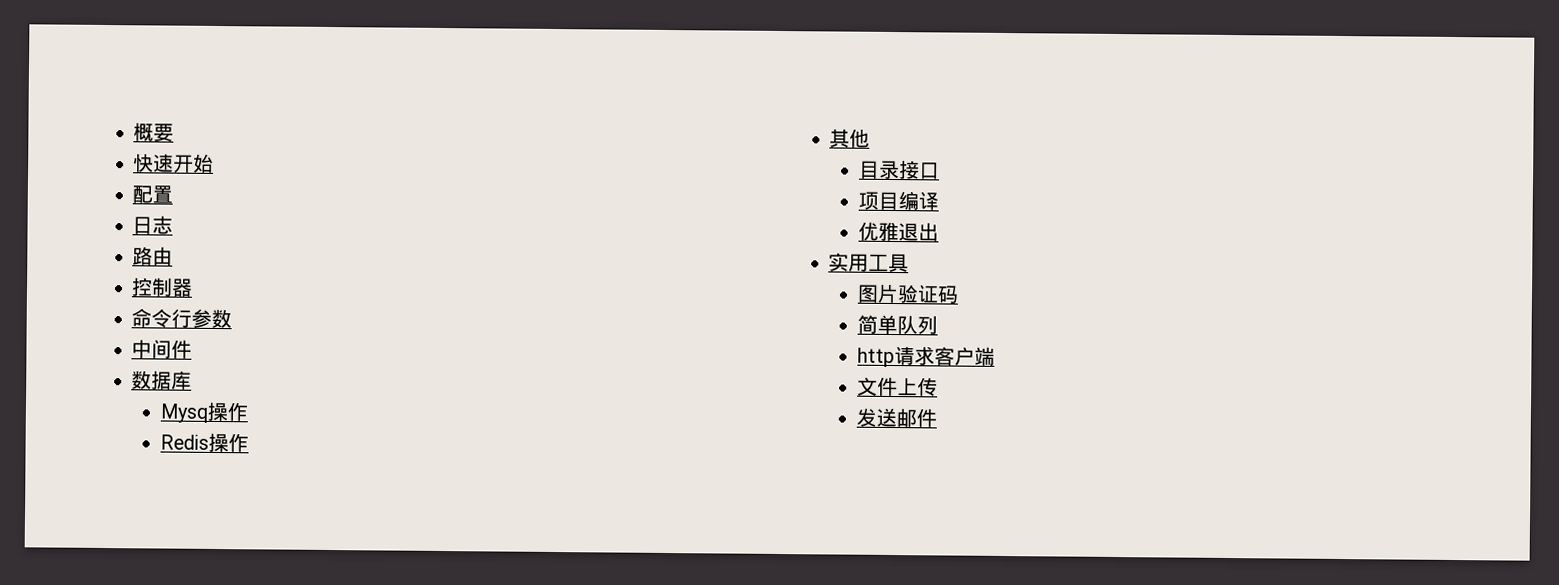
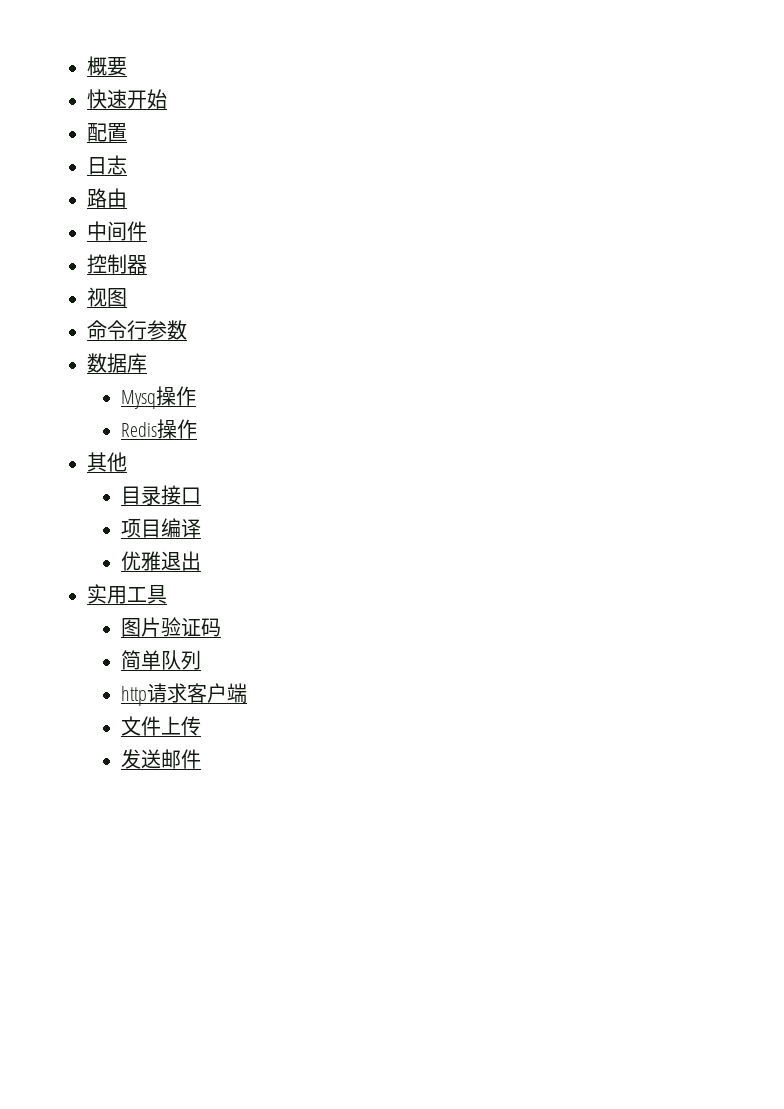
(174, 256) none -> [87,221,147,241] // 中间件
(194, 287) none -> [87,287,127,307] // 视图
[131,339,193,359] // 中间件 -> (187, 330) none

